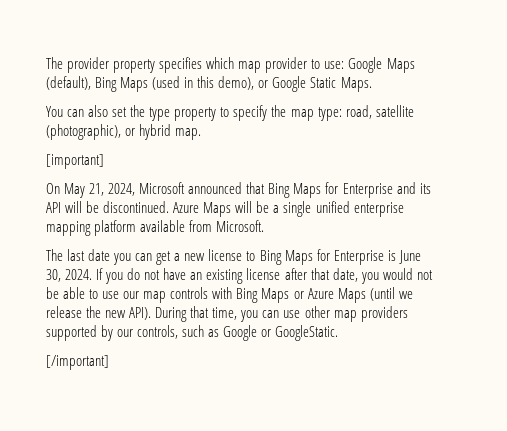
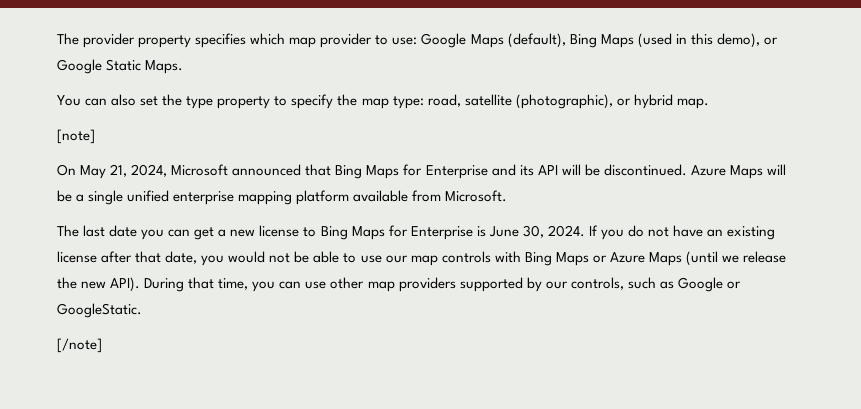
[46,154,104,169] [important] -> [57,129,95,144] [note]
[46,355,109,370] [/important] -> [57,338,102,353] [/note]

